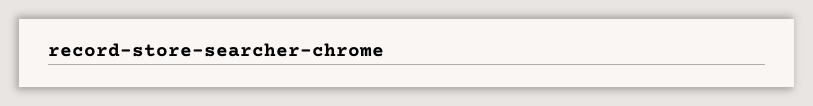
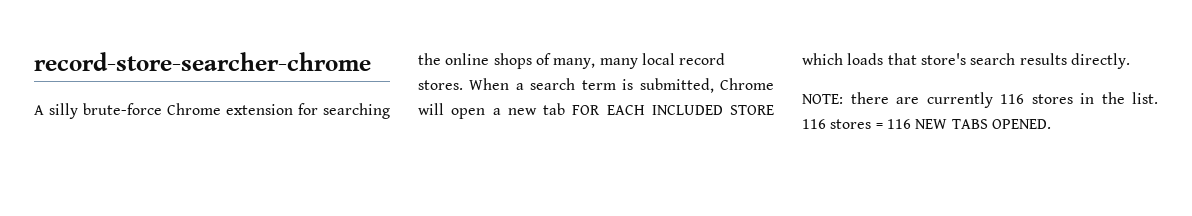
(384, 50) none -> [34,103,390,119] [418,53,726,69] [418,78,774,93] [418,103,774,119] [802,53,1130,69] [802,92,1158,108] [802,119,1051,129] // A silly brute-force Chrome extension for searching the online shops of many, many local record stores. When a search term is submitted, Chrome will open a new tab FOR EACH INCLUDED STORE which loads that store's search results directly. // NOTE: there are currently 116 stores in the list. 116 stores = 116 NEW TABS OPENED.

